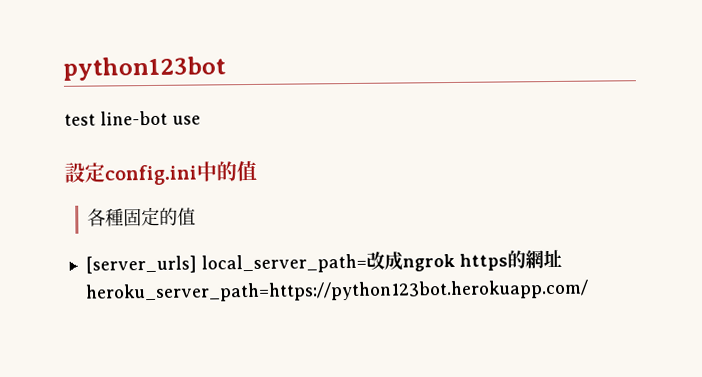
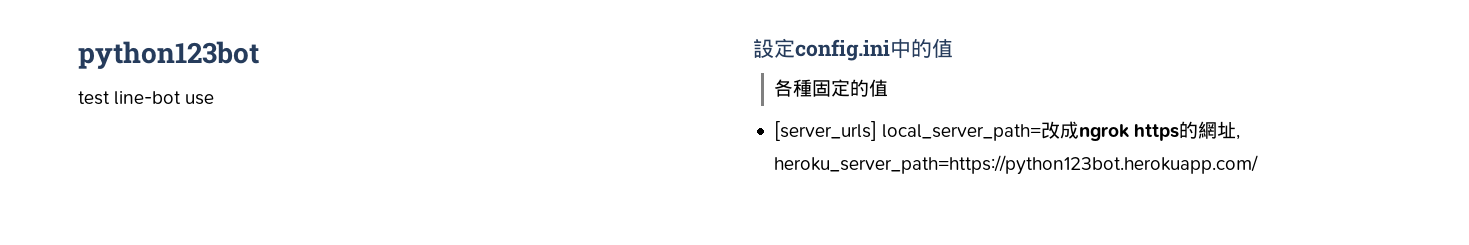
(562, 258) none -> [1236,134,1241,140] ,

